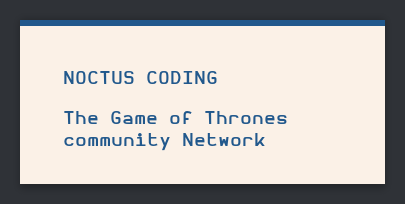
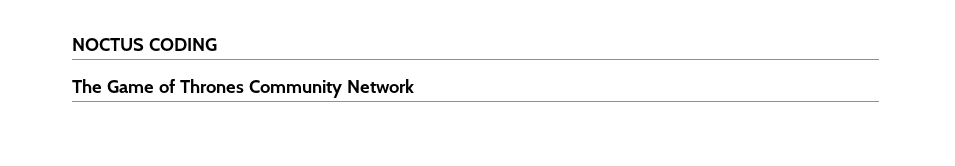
[63,133,171,151] community -> [248,80,342,98] Community

